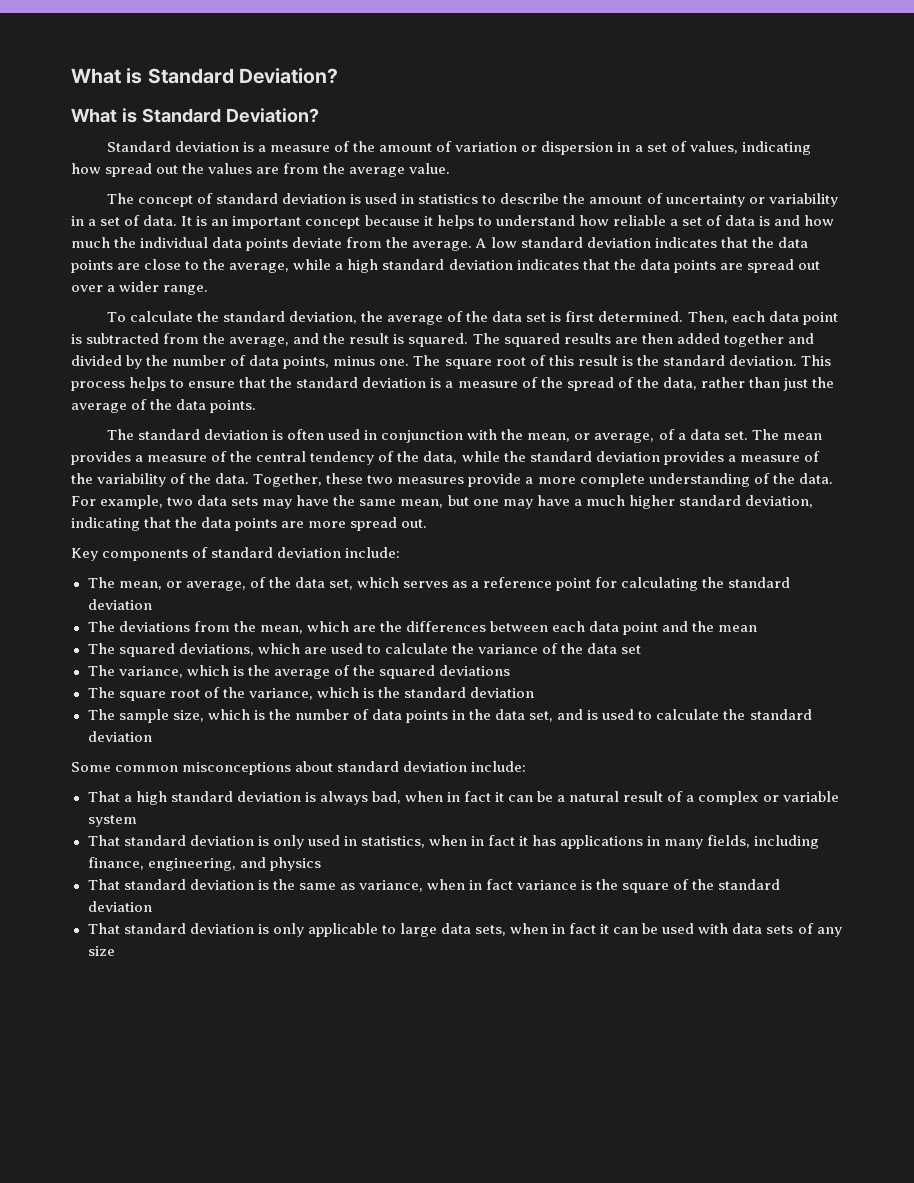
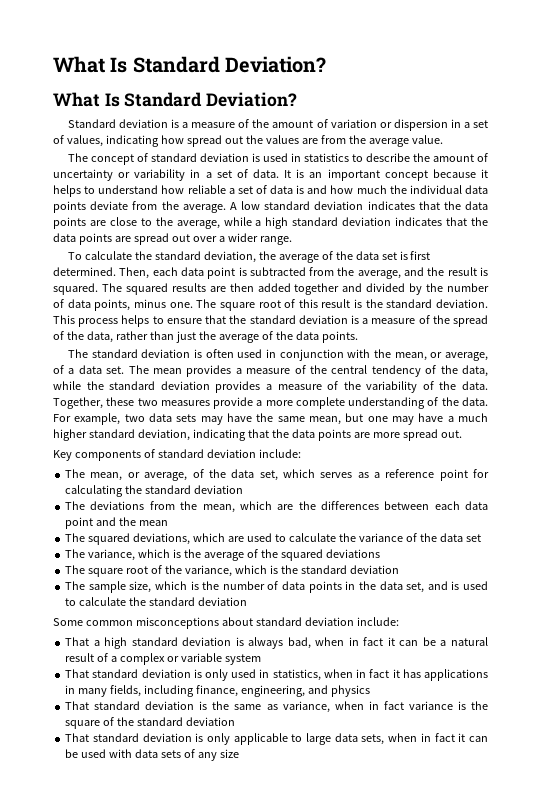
[71,68,143,84] What is -> [53,56,128,73] What Is
[121,108,137,123] is -> [104,93,120,107] Is

